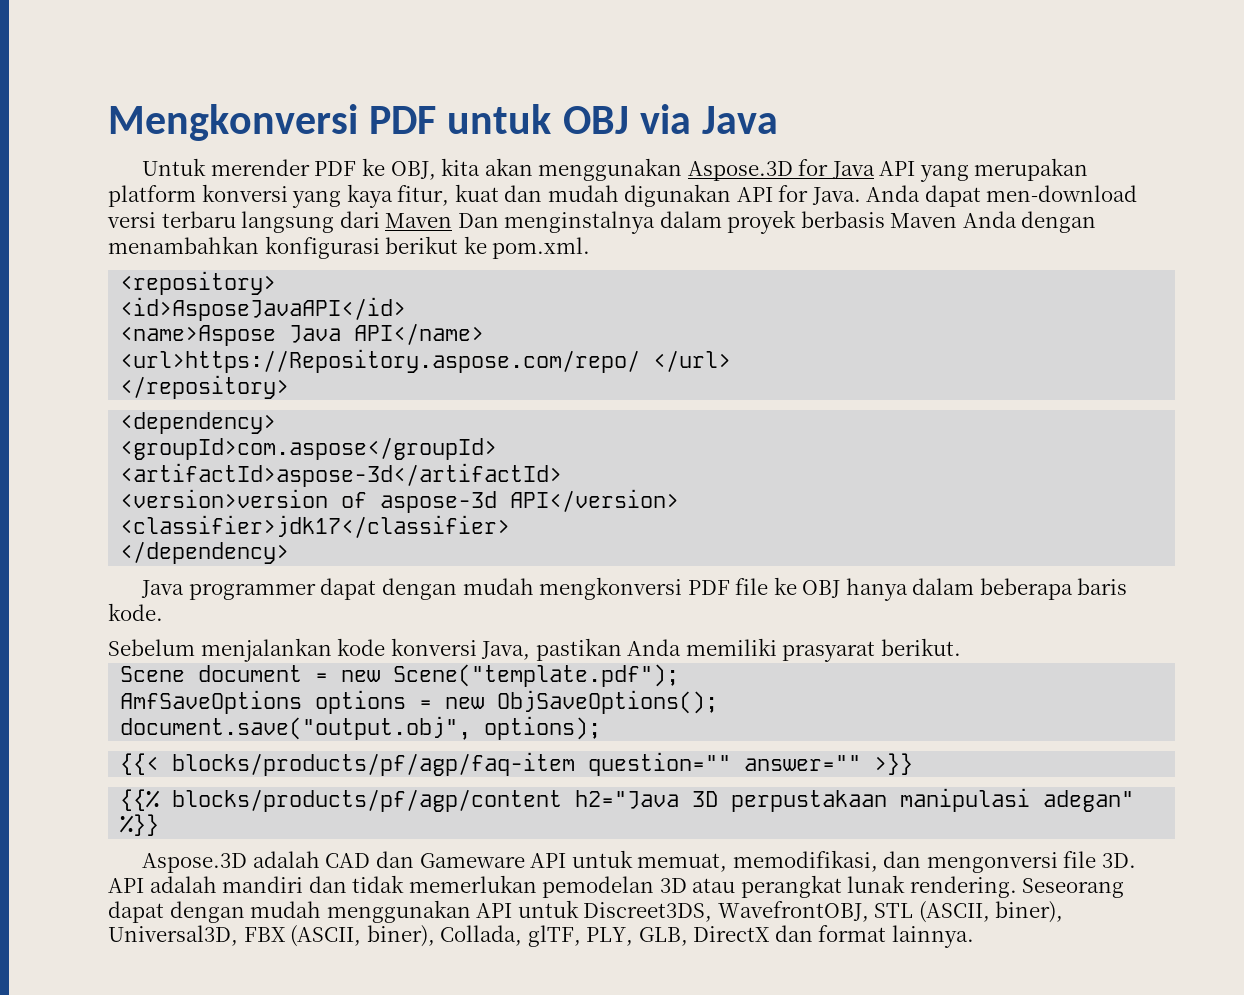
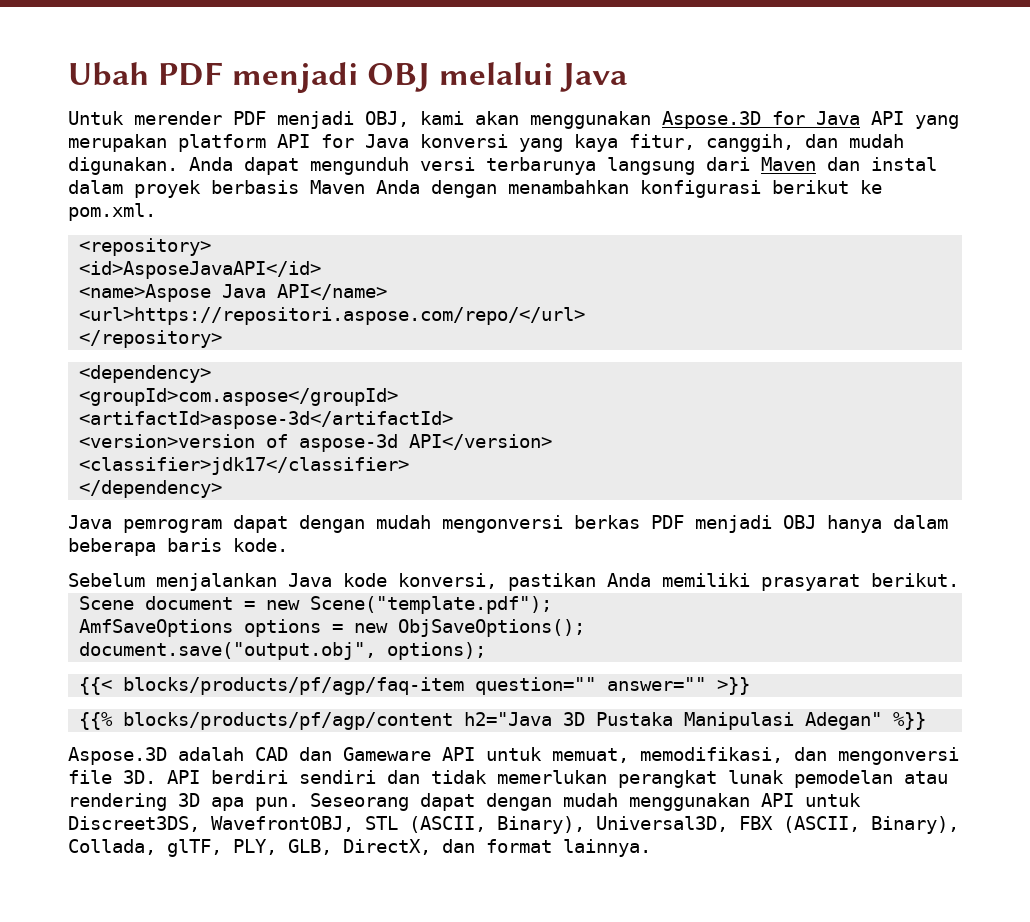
[108,104,691,141] Mengkonversi PDF untuk OBJ via -> [68,62,554,93] Ubah PDF menjadi OBJ melalui
[361,158,481,180] ke OBJ, kita -> [277,111,464,129] menjadi OBJ, kami
(196, 196) none -> [277,134,409,148] API for Java
[454,184,499,202] kuat -> [706,134,794,152] canggih,
[624,184,1138,207] [107,211,236,228] digunakan API for Java. Anda dapat men-download versi terbaru -> [68,157,596,175] digunakan. Anda dapat mengunduh versi terbarunya
[457,211,656,234] Dan menginstalnya -> [827,157,937,171] dan instal
[120,349,732,373] <url>https://Repository.aspose.com/repo/ </url> -> [79,307,586,325] <url>https://repositori.aspose.com/repo/</url>
[188,577,797,600] programmer dapat dengan mudah mengkonversi PDF file ke -> [123,515,772,533] pemrogram dapat dengan mudah mengonversi berkas PDF menjadi
[337,638,531,660] kode konversi Java, -> [288,573,497,589] Java kode konversi,
[731,788,1135,812] perpustakaan manipulasi adegan" -> [596,712,883,730] Pustaka Manipulasi Adegan"
[149,876,304,893] adalah mandiri -> [211,770,376,784] berdiri sendiri
[542,875,1017,898] pemodelan 3D atau perangkat lunak rendering. -> [618,770,948,788] [68,793,299,811] perangkat lunak pemodelan atau rendering 3D apa pun.
[995,901,1064,923] biner), -> [497,816,585,834] Binary),
[366,925,435,947] biner), -> [871,816,959,834] Binary),
[693,926,771,942] DirectX -> [343,839,431,855] DirectX,

